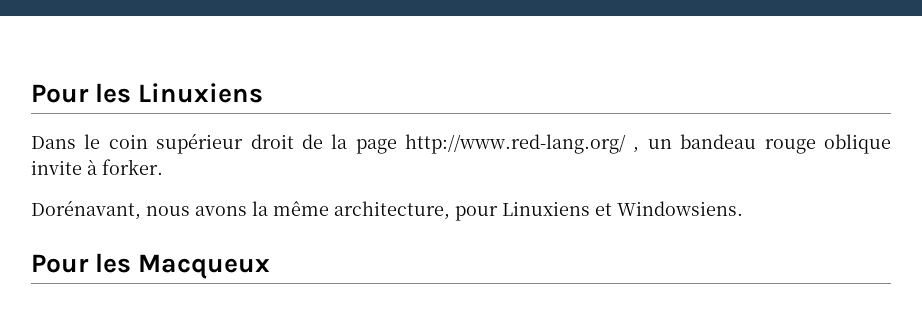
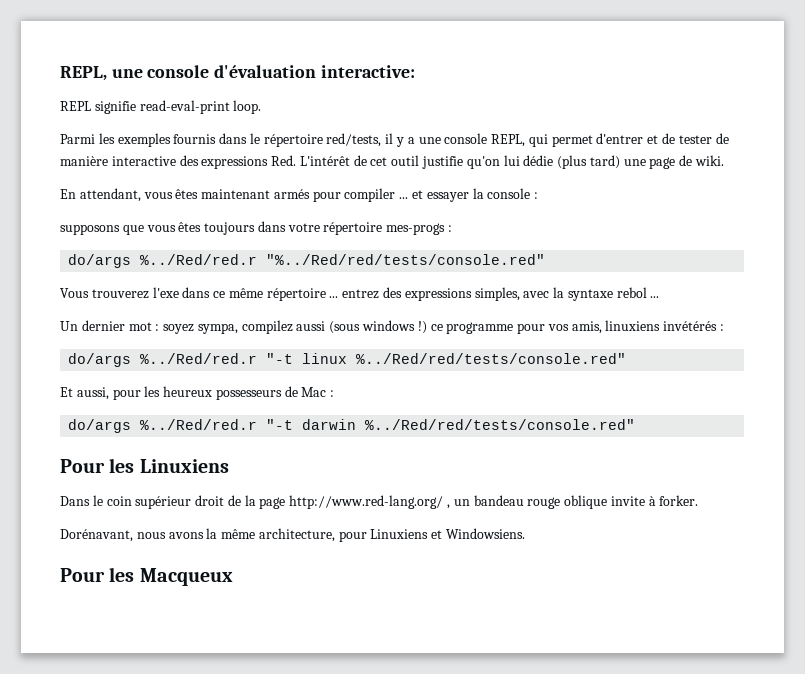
(31, 93) none -> [60,65,415,81] [60,100,262,114] [60,133,729,147] [60,155,725,169] [60,188,539,202] [60,221,453,235] [68,254,546,268] [60,287,660,301] [60,320,725,334] [68,353,627,367] [60,386,335,400] [68,419,636,433] REPL, une console d'évaluation interactive: // REPL signifie read-eval-print loop. // Parmi les exemples fournis dans le répertoire red/tests, il y a une console REPL, qui permet d'entrer et de tester de manière interactive des expressions Red. L'intérêt de cet outil justifie qu'on lui dédie (plus tard) une page de wiki. // En attendant, vous êtes maintenant armés pour compiler ... et essayer la console : // supposons que vous êtes toujours dans votre répertoire mes-progs : // do/args %../Red/red.r "%../Red/red/tests/console.red" // Vous trouverez l'exe dans ce même répertoire ... entrez des expressions simples, avec la syntaxe rebol ... // Un dernier mot : soyez sympa, compilez aussi (sous windows !) ce programme pour vos amis, linuxiens invétérés : // do/args %../Red/red.r "-t linux %../Red/red/tests/console.red" // Et aussi, pour les heureux possesseurs de Mac : // do/args %../Red/red.r "-t darwin %../Red/red/tests/console.red" //

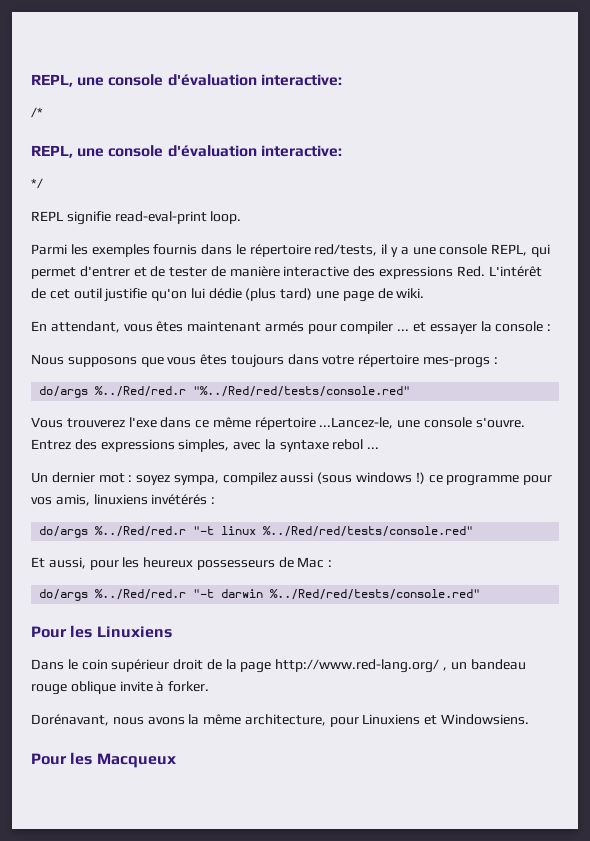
[60,65,415,81] REPL, une console d'évaluation interactive: -> [31,74,342,87] [31,107,43,118] [31,145,342,158] [31,178,43,189] REPL, une console d'évaluation interactive: // /* // REPL, une console d'évaluation interactive: // */
(539, 195) none -> [31,354,64,365] Nous
[329,289,380,299] ... entrez -> [319,417,525,429] [31,439,71,450] ...Lancez-le, une console s'ouvre. Entrez

